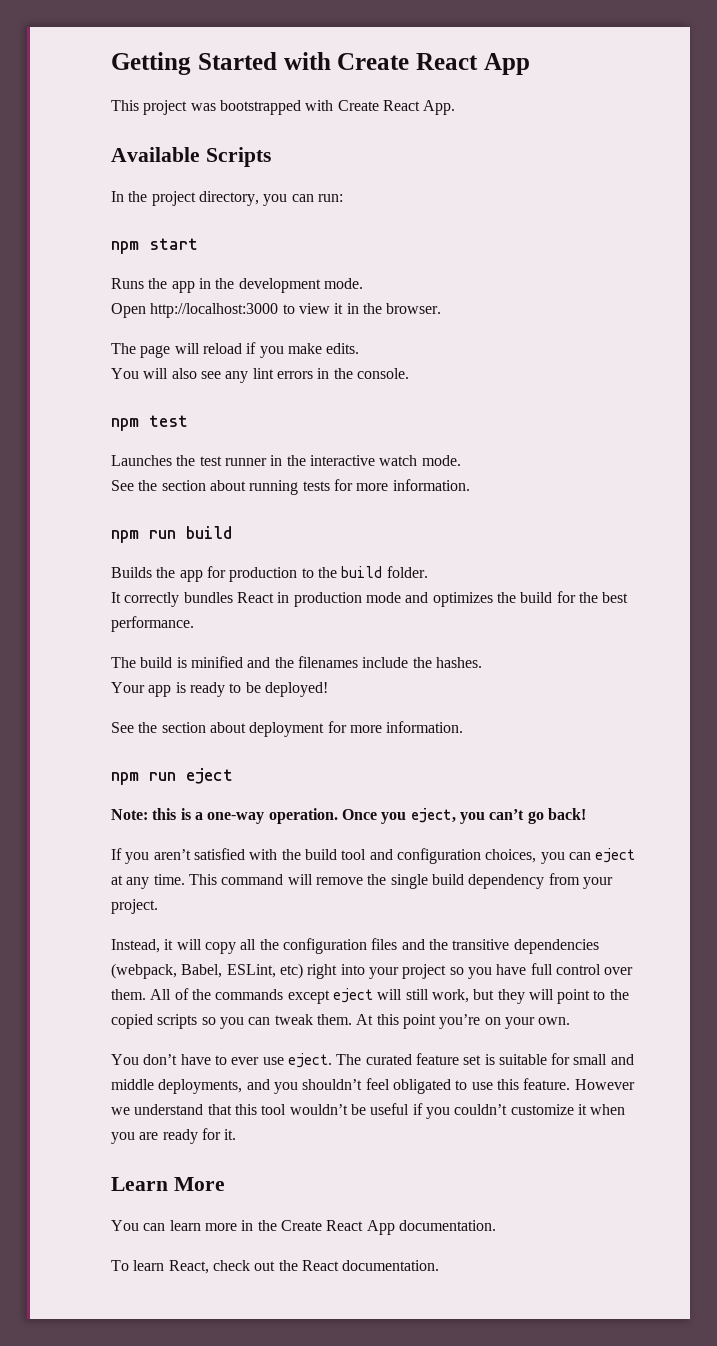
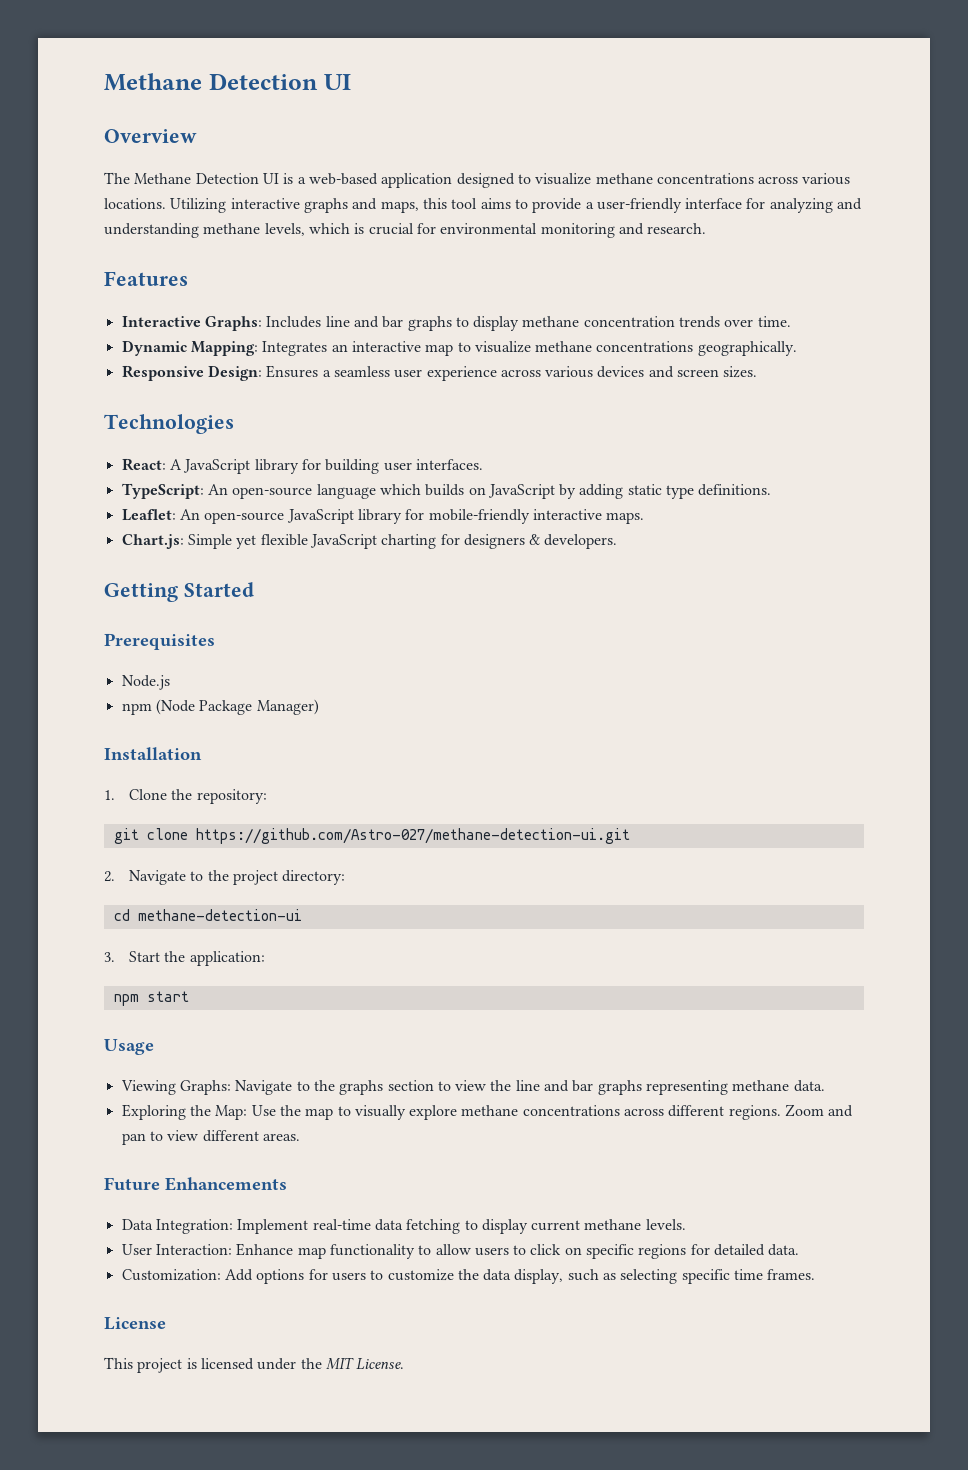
[111,52,530,75] [111,100,456,115] [111,147,271,167] [111,191,343,206] [111,238,198,254] [111,278,363,293] [111,303,442,318] [111,342,360,358] [111,368,409,383] [111,415,188,431] [111,455,461,466] [111,479,470,495] [111,526,232,543] [111,566,428,582] [111,591,629,607] [111,616,194,632] [111,656,482,668] [111,682,328,697] [111,721,464,737] [111,768,233,785] [111,808,586,824] [111,848,636,864] [111,873,613,889] [111,899,158,914] [111,938,599,954] [111,963,634,979] [111,988,629,1004] [111,1014,571,1029] [111,1053,634,1068] [111,1078,635,1094] [111,1103,626,1119] [111,1128,237,1144] [111,1177,225,1191] [111,1220,496,1235] [111,1260,440,1274] Getting Started with Create React App // This project was bootstrapped with Create React App. // Available Scripts // In the project directory, you can run: // npm start // Runs the app in the development mode. // Open http://localhost:3000 to view it in the browser. // The page will reload if you make edits. // You will also see any lint errors in the console. // npm test // Launches the test runner in the interactive watch mode. // See the section about running tests for more information. // npm run build // Builds the app for production to the build folder. // It correctly bundles React in production mode and optimizes the build for the best performance. // The build is minified and the filenames include the hashes. // Your app is ready to be deployed! // See the section about deployment for more information. // npm run eject // Note: this is a one-way operation. Once you eject, you can’t go back! // If you aren’t satisfied with the build tool and configuration choices, you can eject at any time. This command will remove the single build dependency from your project. // Instead, it will copy all the configuration files and the transitive dependencies (webpack, Babel, ESLint, etc) right into your project so you have full control over them. All of the commands except eject will still work, but they will point to the copied scripts so you can tweak them. At this point you’re on your own. // You don’t have to ever use eject. The curated feature set is suitable for small and middle deployments, and you shouldn’t feel obligated to use this feature. However we understand that this tool wouldn’t be useful if you couldn’t customize it when you are ready for it. // Learn More // You can learn more in the Create React App documentation. // To learn React, check out the React documentation. -> [104,73,351,91] [104,129,197,143] [104,172,851,188] [104,198,863,213] [104,223,707,238] [104,271,188,286] [121,316,791,331] [121,340,797,356] [121,365,758,381] [104,414,234,434] [121,458,483,474] [121,483,772,499] [121,509,645,524] [121,534,618,549] [104,582,254,602] [104,633,215,650] [121,675,170,690] [121,699,319,715] [104,747,202,760] [104,789,267,804] [113,828,630,844] [104,870,346,885] [113,909,302,921] [104,951,265,966] [113,991,189,1006] [104,1039,154,1055] [120,1080,825,1095] [121,1104,854,1120] [121,1130,300,1145] [104,1177,287,1191] [121,1219,686,1234] [121,1243,800,1259] [121,1269,816,1284] [104,1317,166,1330] [104,1357,405,1373] Methane Detection UI // Overview // The Methane Detection UI is a web-based application designed to visualize methane concentrations across various locations. Utilizing interactive graphs and maps, this tool aims to provide a user-friendly interface for analyzing and understanding methane levels, which is crucial for environmental monitoring and research. // Features // Interactive Graphs: Includes line and bar graphs to display methane concentration trends over time. // Dynamic Mapping: Integrates an interactive map to visualize methane concentrations geographically. // Responsive Design: Ensures a seamless user experience across various devices and screen sizes. // Technologies // React: A JavaScript library for building user interfaces. // TypeScript: An open-source language which builds on JavaScript by adding static type definitions. // Leaflet: An open-source JavaScript library for mobile-friendly interactive maps. // Chart.js: Simple yet flexible JavaScript charting for designers & developers. // Getting Started // Prerequisites // Node.js // npm (Node Package Manager) // Installation // 1. Clone the repository: // git clone https://github.com/Astro-027/methane-detection-ui.git // 2. Navigate to the project directory: // cd methane-detection-ui // 3. Start the application: // npm start // Usage // Viewing Graphs: Navigate to the graphs section to view the line and bar graphs representing methane data. // Exploring the Map: Use the map to visually explore methane concentrations across different regions. Zoom and pan to view different areas. // Future Enhancements // Data Integration: Implement real-time data fetching to display current methane levels. // User Interaction: Enhance map functionality to allow users to click on specific regions for detailed data. // Customization: Add options for users to customize the data display, such as selecting specific time frames. // License // This project is licensed under the MIT License.

